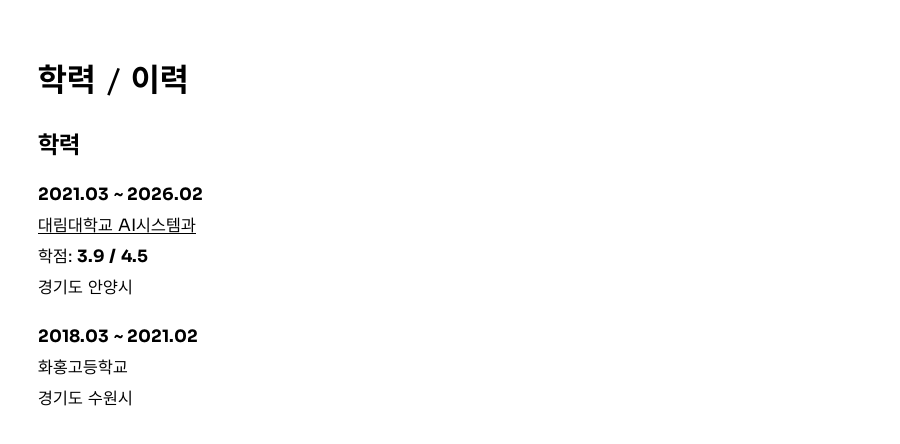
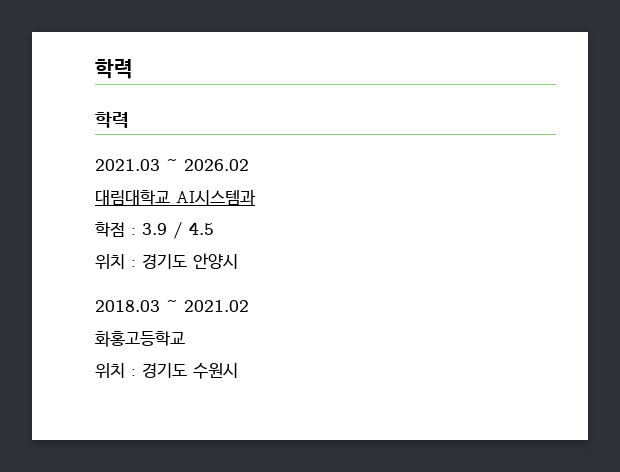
[38,64,189,96] 학력 / 이력 -> [95,59,133,79] 학력
[38,248,72,264] 학점: -> [95,222,136,237] 학점 :
(148, 256) none -> [95,254,136,270] 위치 :
(128, 367) none -> [95,363,136,379] 위치 :

